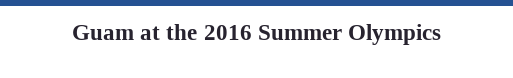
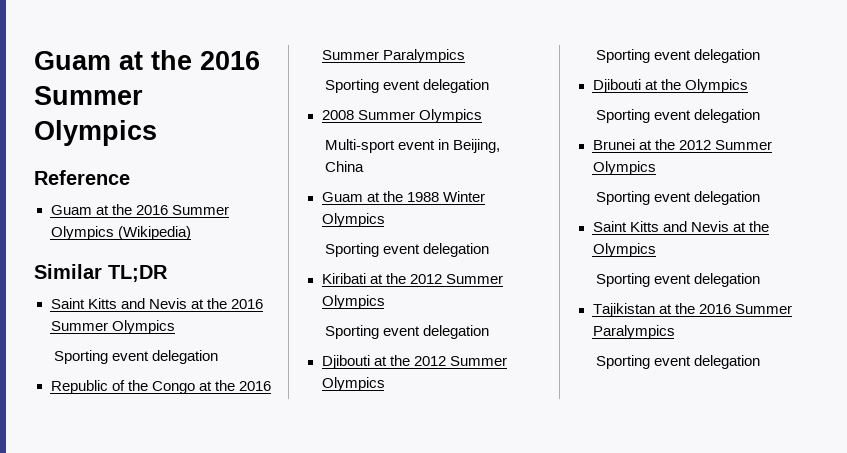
[72,24,442,45] Guam at the 2016 Summer Olympics -> [34,50,260,70] [34,86,143,105] [34,120,157,146] [34,170,130,185] [50,204,229,215] [50,226,191,240] [34,264,168,282] [50,298,263,309] [50,320,175,334] [54,350,219,364] [50,380,271,394] [321,49,465,63] [325,79,490,93] [321,109,482,123] [325,139,501,153] [325,161,365,172] [321,191,485,202] [321,213,385,227] [325,243,490,257] [321,273,503,284] [321,295,385,309] [325,325,490,339] [321,355,507,369] [321,377,385,391] [596,49,761,63] [592,79,748,93] [596,109,761,123] [592,139,772,150] [592,161,656,175] [596,191,761,205] [592,221,769,232] [592,243,656,257] [596,273,761,287] [592,303,792,317] [592,325,675,339] [596,355,761,369] Guam at the 2016 Summer Olympics // Reference // Guam at the 2016 Summer Olympics (Wikipedia) // Similar TL;DR // Saint Kitts and Nevis at the 2016 Summer Olympics // Sporting event delegation // Republic of the Congo at the 2016 Summer Paralympics // Sporting event delegation // 2008 Summer Olympics // Multi-sport event in Beijing, China // Guam at the 1988 Winter Olympics // Sporting event delegation // Kiribati at the 2012 Summer Olympics // Sporting event delegation // Djibouti at the 2012 Summer Olympics // Sporting event delegation // Djibouti at the Olympics // Sporting event delegation // Brunei at the 2012 Summer Olympics // Sporting event delegation // Saint Kitts and Nevis at the Olympics // Sporting event delegation // Tajikistan at the 2016 Summer Paralympics // Sporting event delegation

